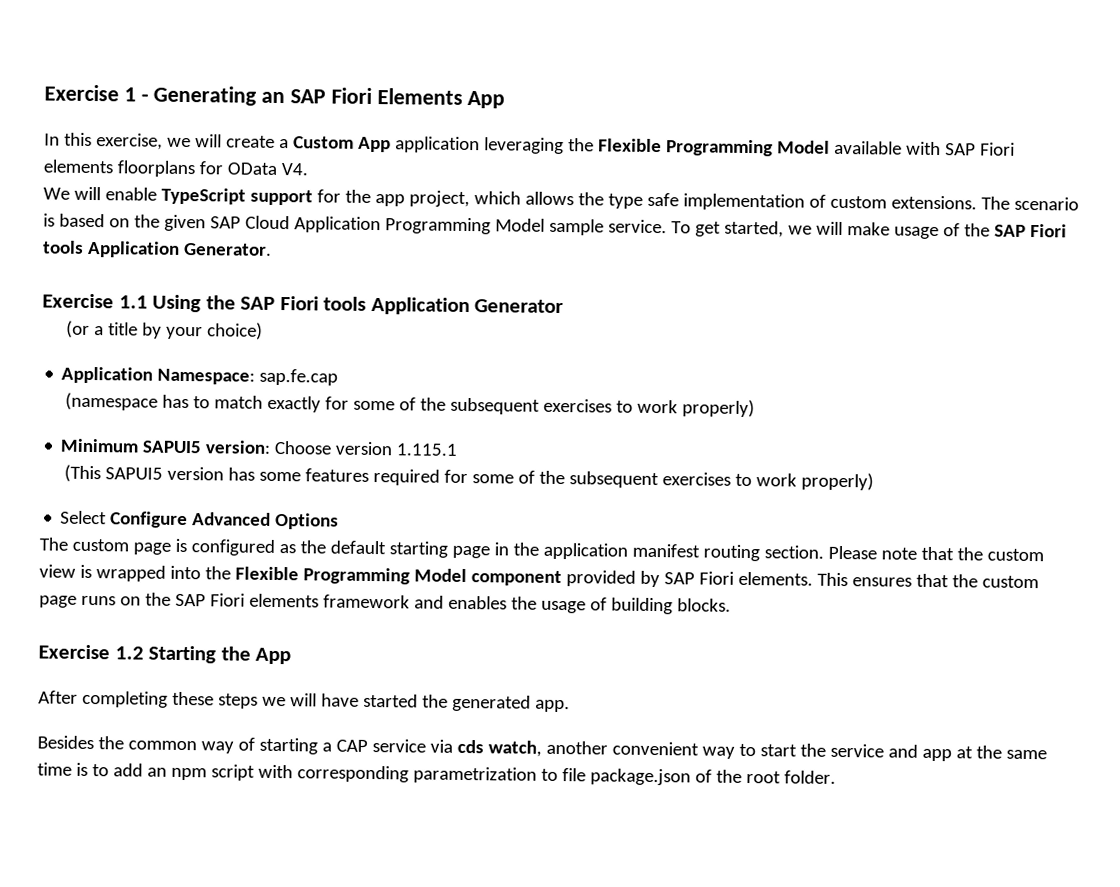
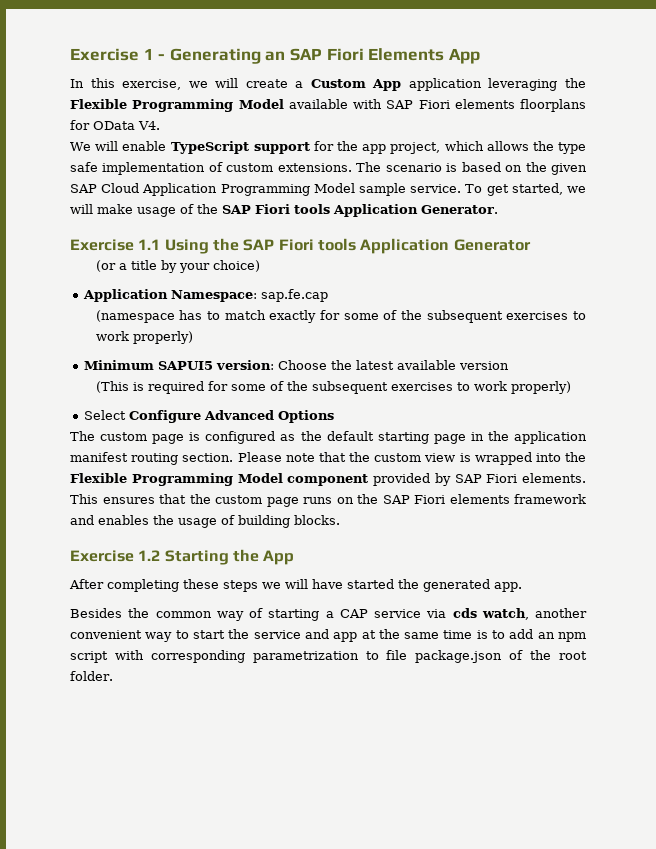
[335,441,458,456] version 1.115.1 -> [331,360,510,370] the latest available version
[105,466,370,482] SAPUI5 version has some features -> [132,382,144,391] is

